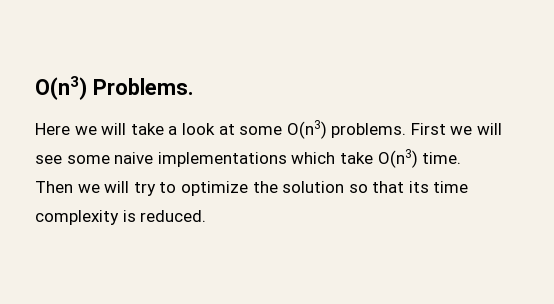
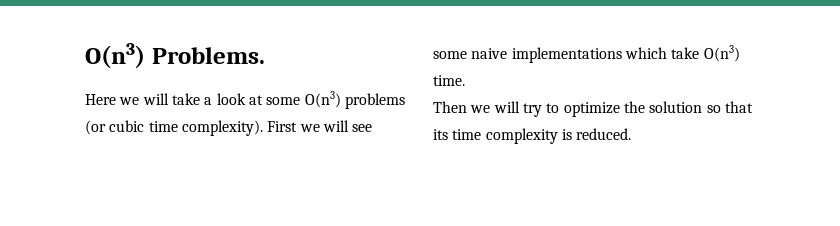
[331,123,407,138] problems. -> [344,93,405,109] [85,120,263,136] problems (or cubic time complexity).

